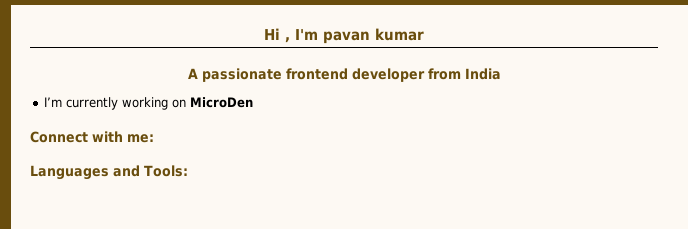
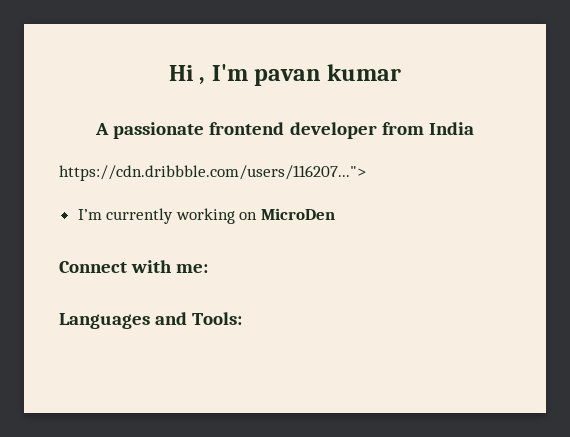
(501, 74) none -> [59,165,366,181] // https://cdn.dribbble.com/users/116207...">

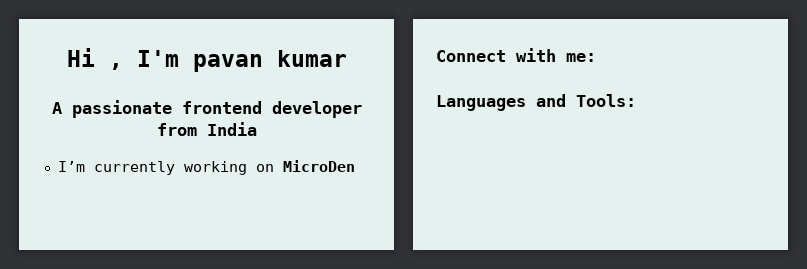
[59,165,366,181] // https://cdn.dribbble.com/users/116207..."> -> (257, 129) none

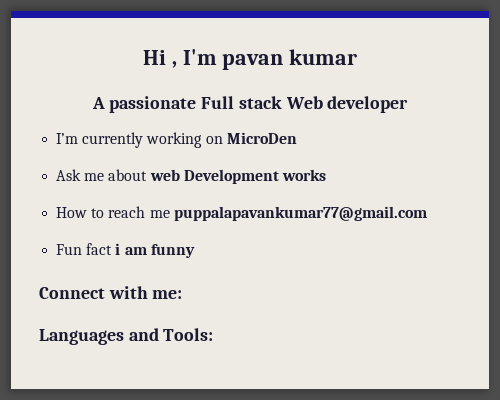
[181,101,262,114] frontend -> [201,96,323,109] Full stack Web
[156,122,257,136] from India -> (409, 104) none
(355, 166) none -> [56,169,326,184] [56,206,427,221] [56,243,195,258] // Ask me about web Development works // How to reach me puppalapavankumar77@gmail.com // Fun fact i am funny

